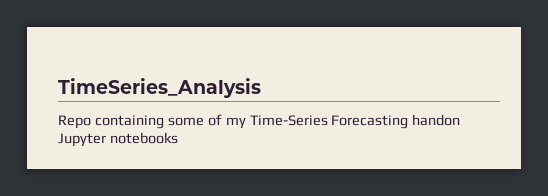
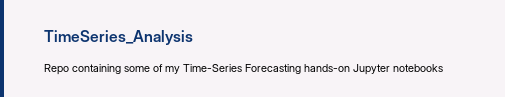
[412,114,461,126] handon -> [304,64,350,72] hands-on

